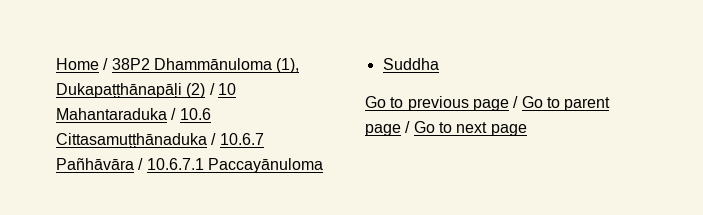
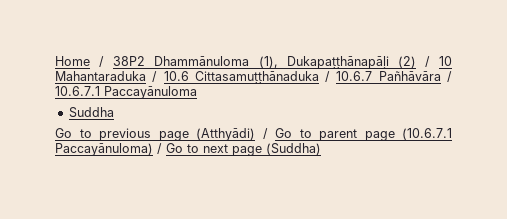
(509, 105) none -> [196,128,255,141] (Atthyādi)
(401, 130) none -> [402,128,452,140] [55,143,153,156] (10.6.7.1 Paccayānuloma)
(527, 130) none -> [266,143,321,155] (Suddha)

